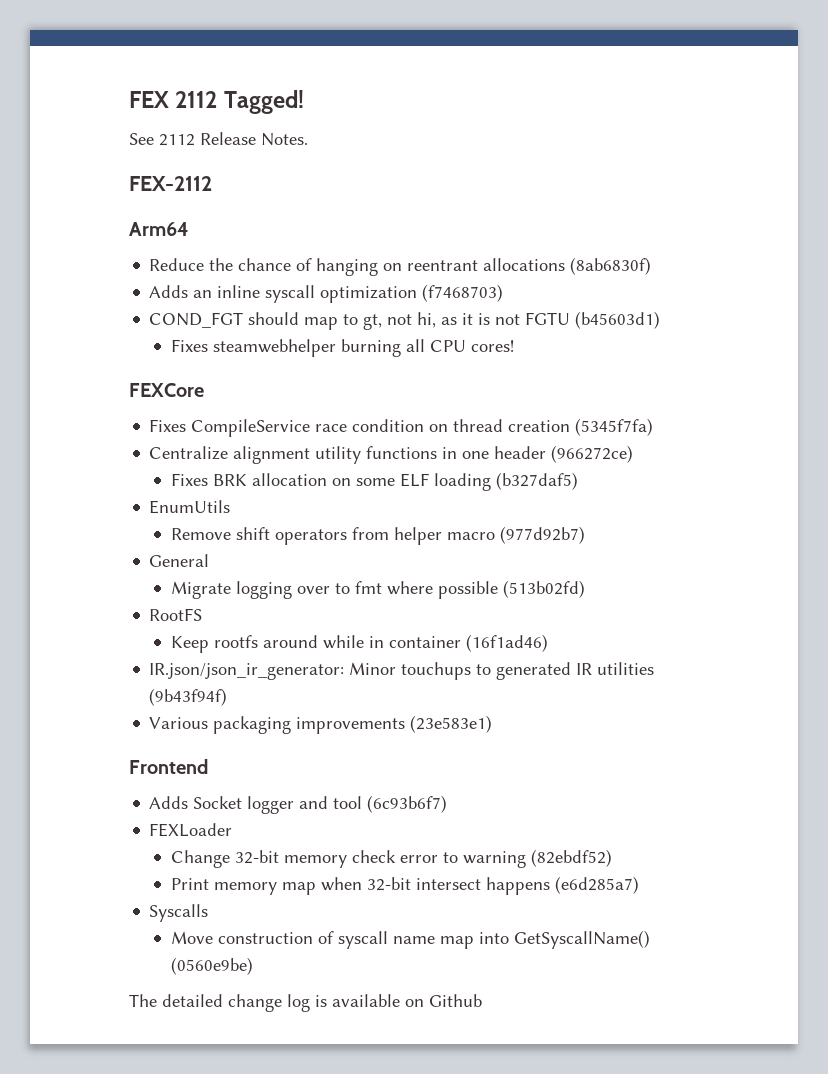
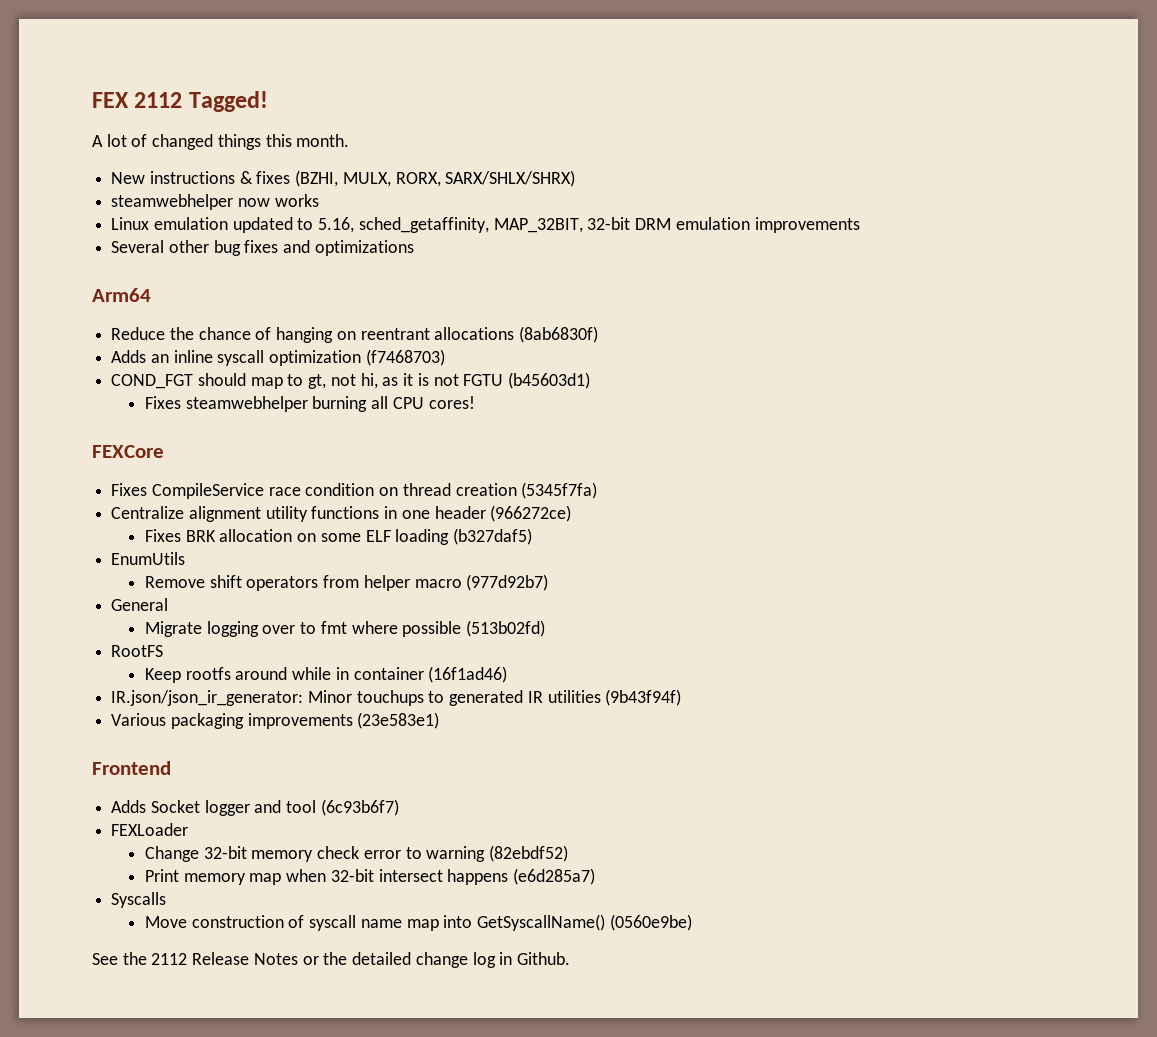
[129,132,308,146] [129,176,212,191] See 2112 Release Notes. // FEX-2112 -> [92,134,350,150] [111,170,576,187] [111,194,319,210] [111,217,860,233] [111,240,414,256] A lot of changed things this month. // New instructions & fixes (BZHI, MULX, RORX, SARX/SHLX/SHRX) // steamwebhelper now works // Linux emulation updated to 5.16, sched_getaffinity, MAP_32BIT, 32-bit DRM emulation improvements // Several other bug fixes and optimizations
[129,994,482,1012] The detailed change log is available on Github -> [92,952,570,968] See the 2112 Release Notes or the detailed change log in Github.

